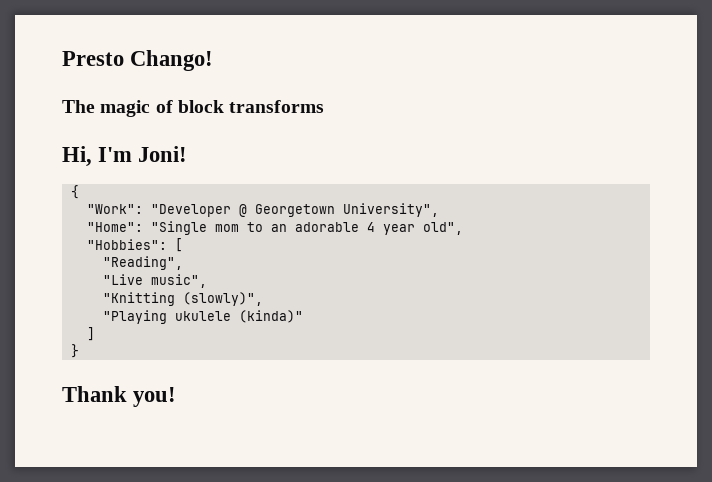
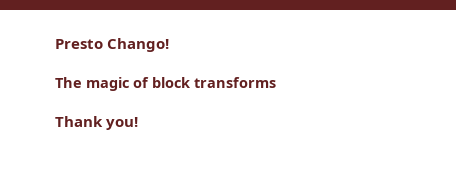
[62,146,188,167] [70,185,79,199] [86,203,439,217] [86,221,463,235] [86,238,183,252] [102,256,183,270] [102,274,207,288] [102,292,263,306] [102,310,303,324] [86,327,95,341] [70,344,79,358] // Hi, I'm Joni! // { // "Work": "Developer @ Georgetown University", // "Home": "Single mom to an adorable 4 year old", // "Hobbies": [ // "Reading", // "Live music", // "Knitting (slowly)", // "Playing ukulele (kinda)" // ] // } -> (276, 82) none

